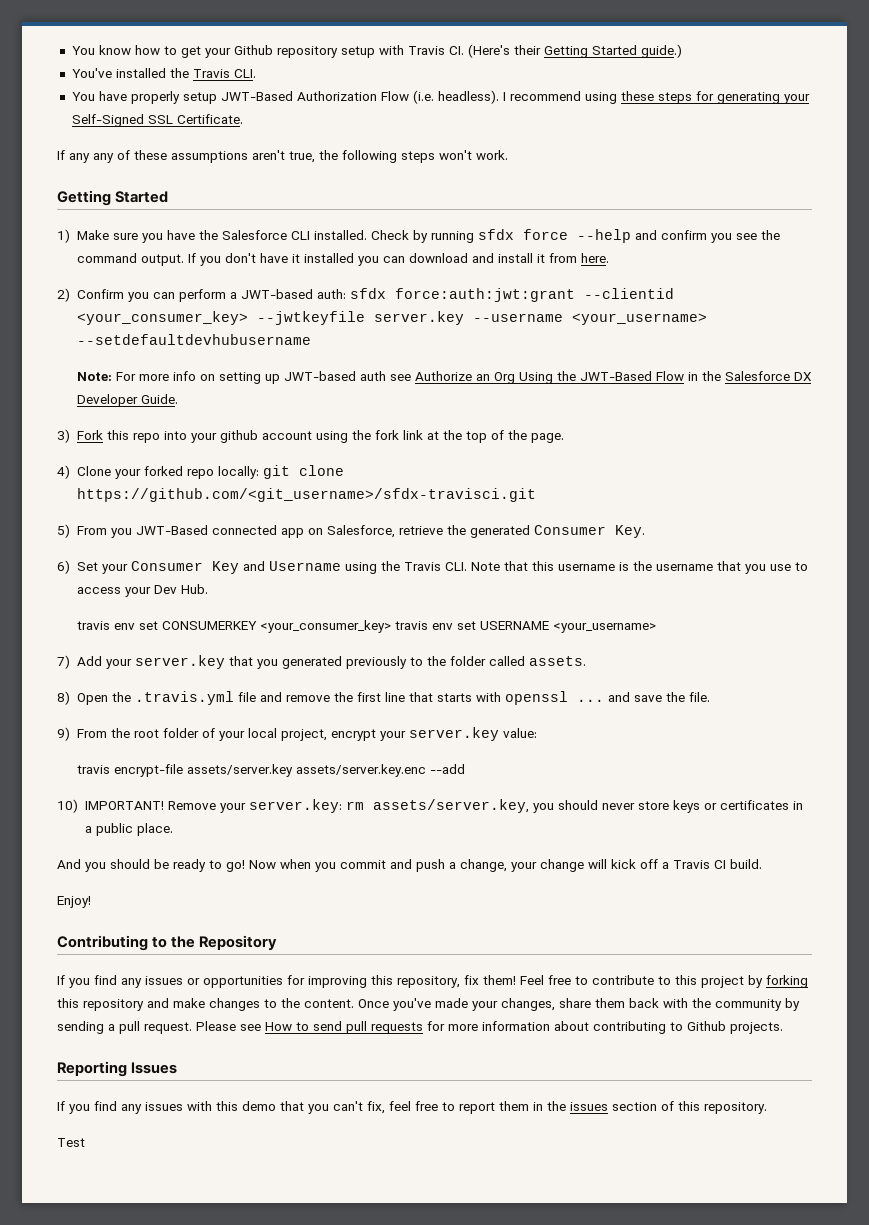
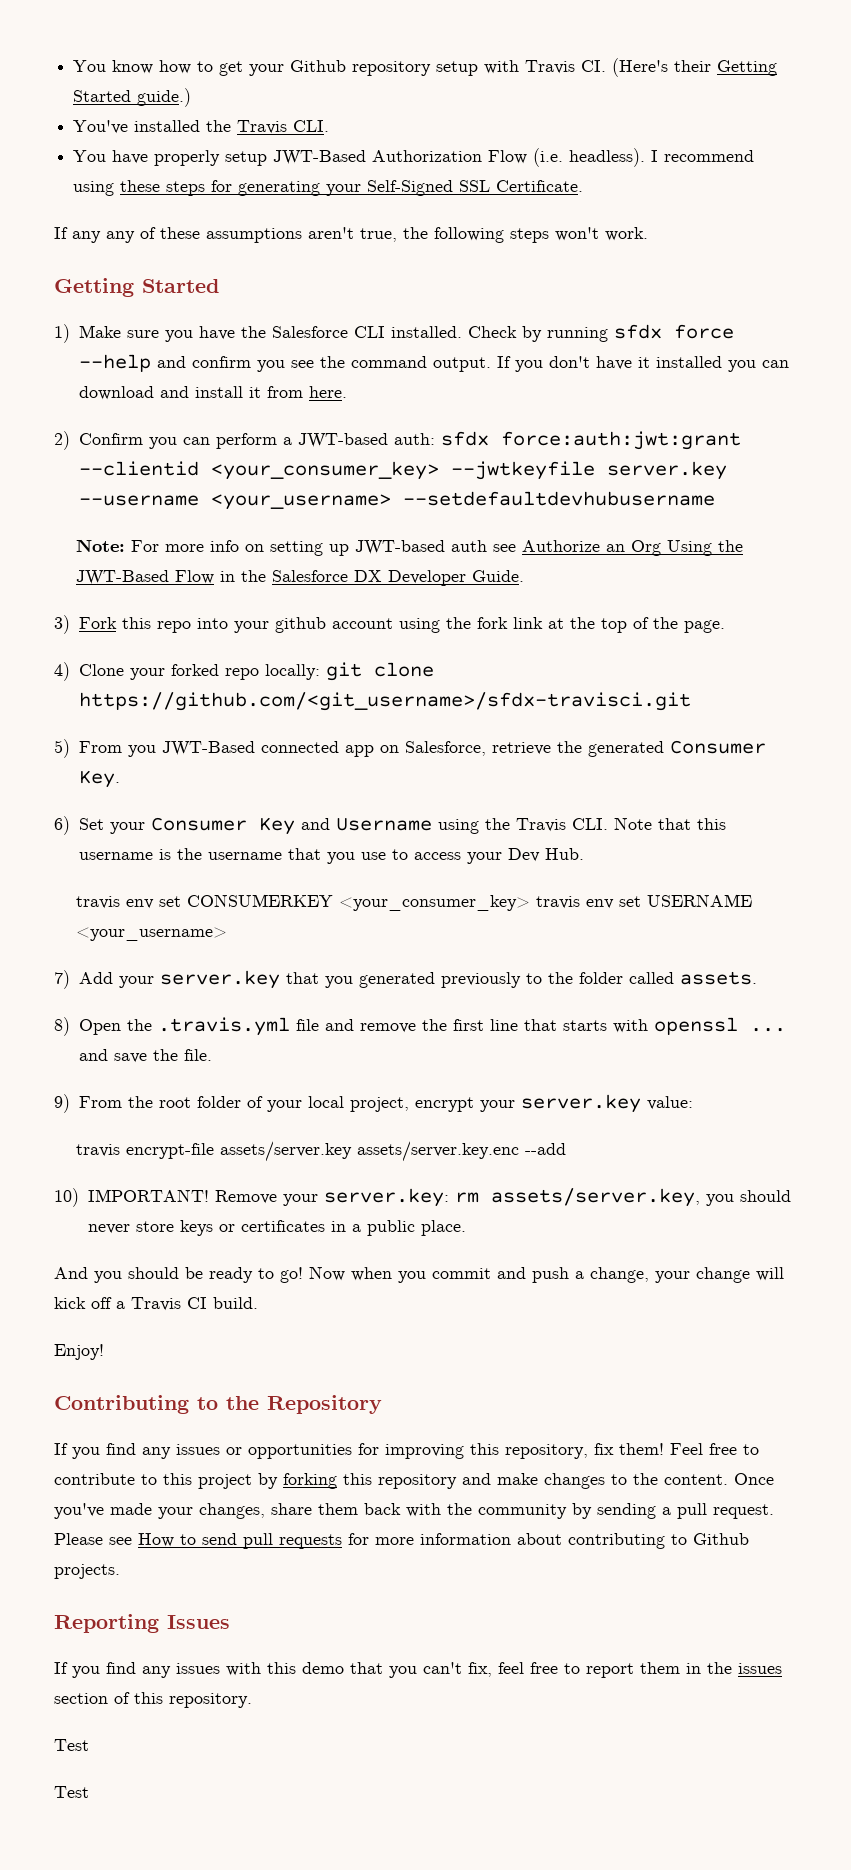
(85, 1142) none -> [54,1786,89,1798] // Test

